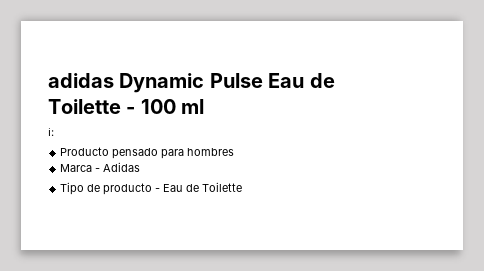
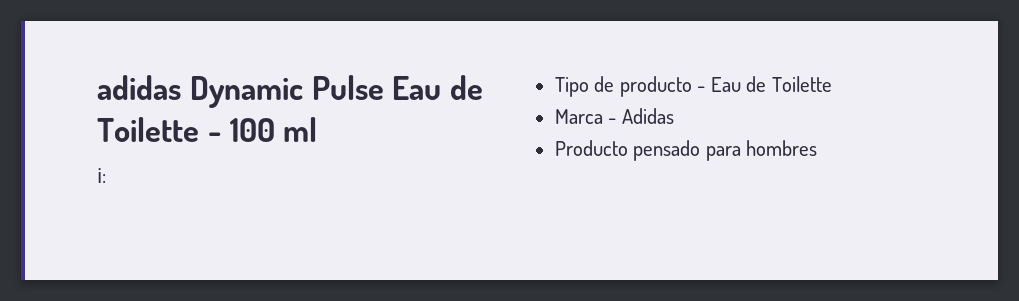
[60,147,235,159] [60,162,141,172] // Producto pensado para hombres // Marca - Adidas -> (106, 175) none
(243, 187) none -> [554,108,674,124] [554,140,818,161] // Marca - Adidas // Producto pensado para hombres

